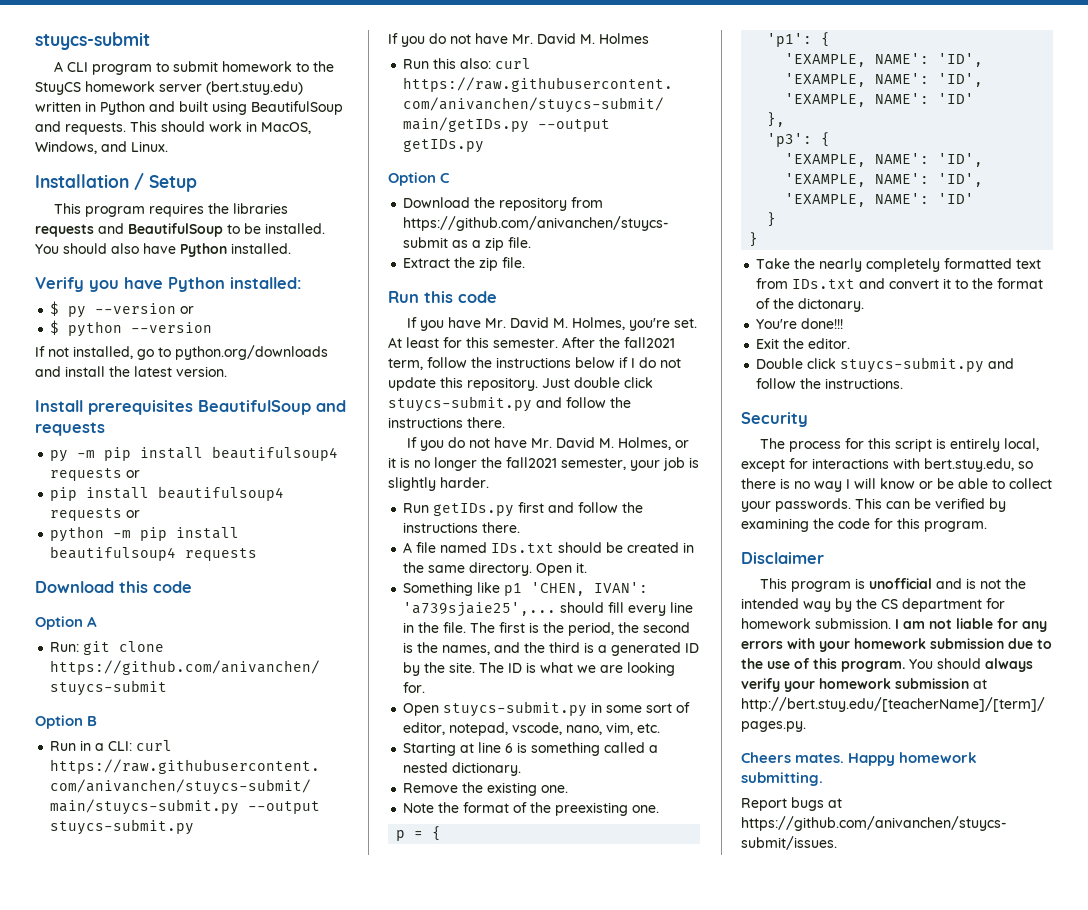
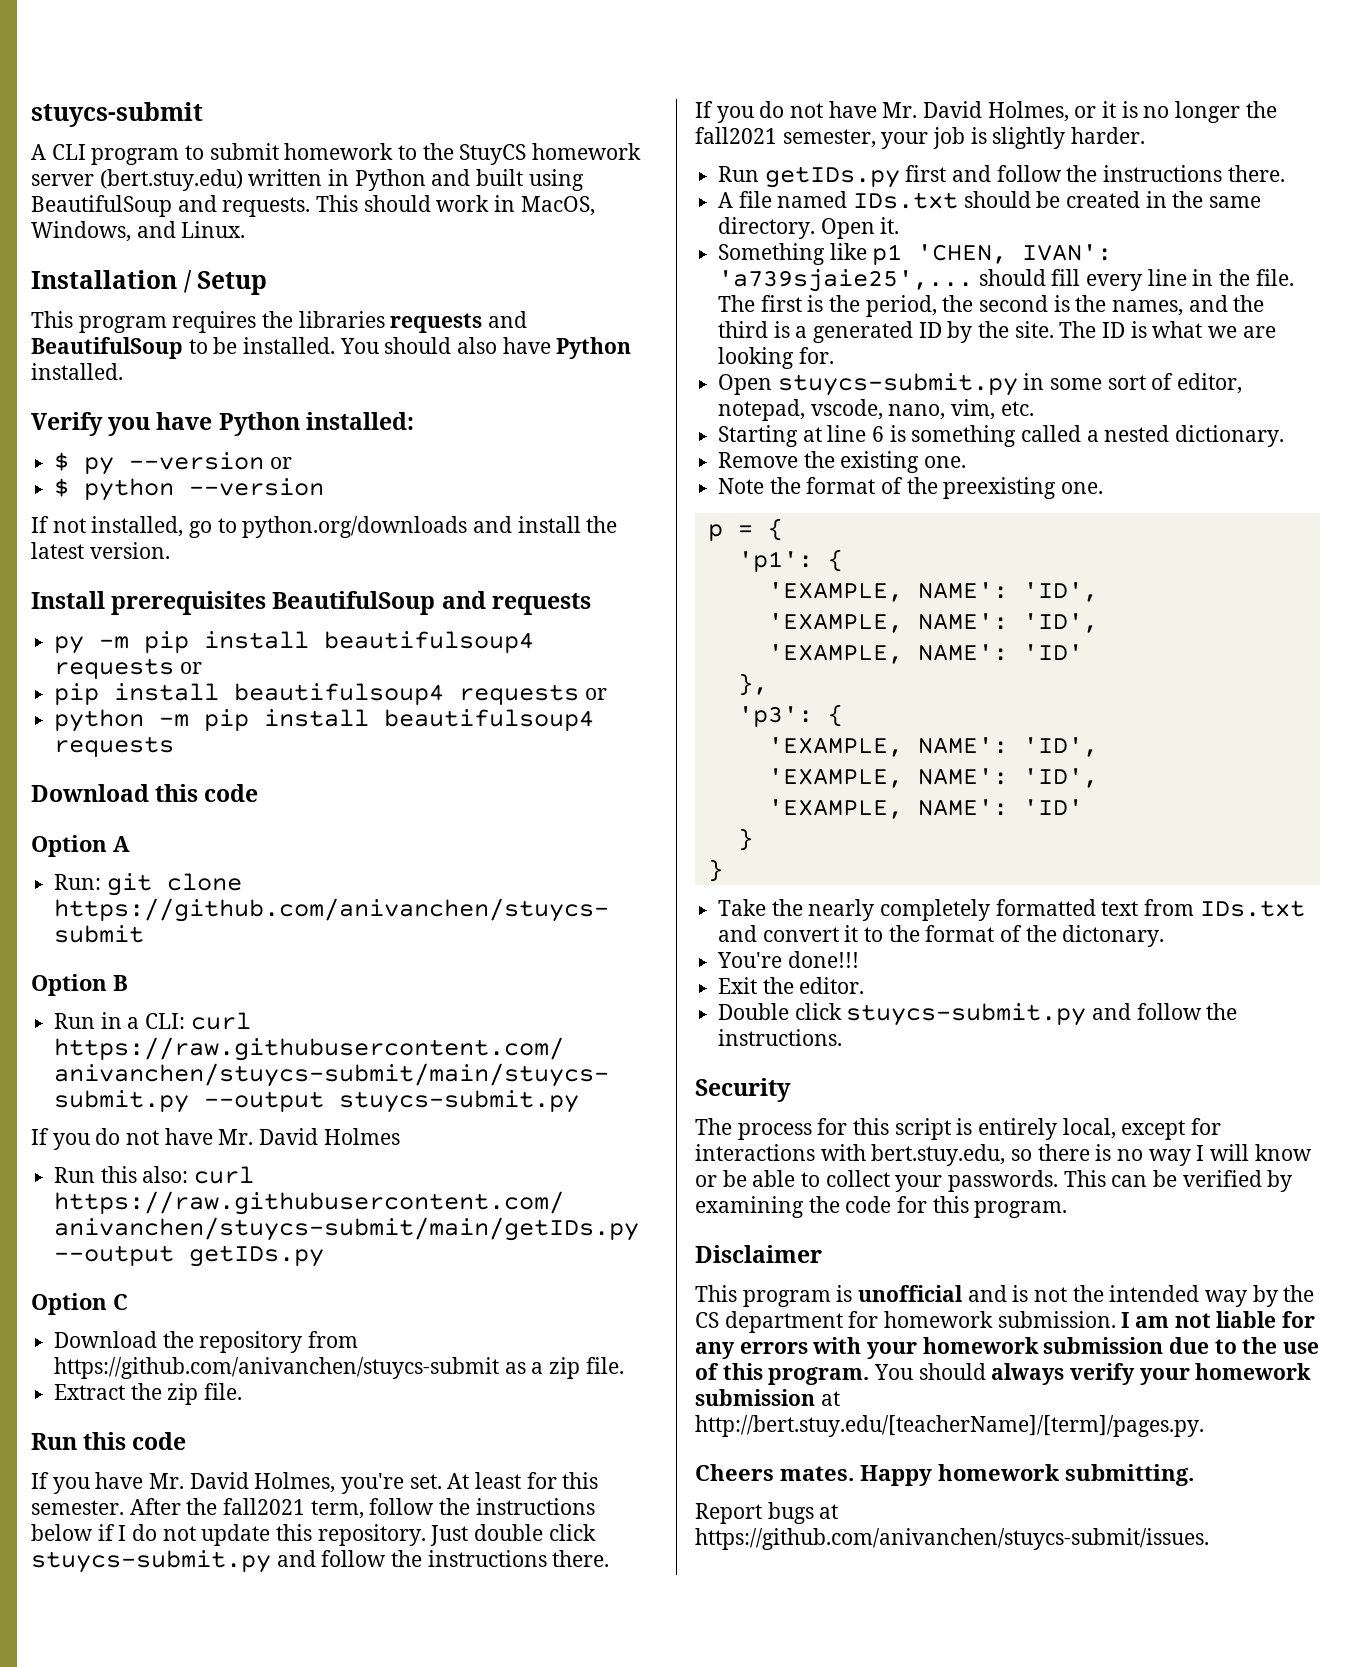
[580,34,595,44] M. -> (319, 1136) none
[553,318,569,328] M. -> (249, 1480) none
[599,438,615,448] M. -> (983, 109) none

